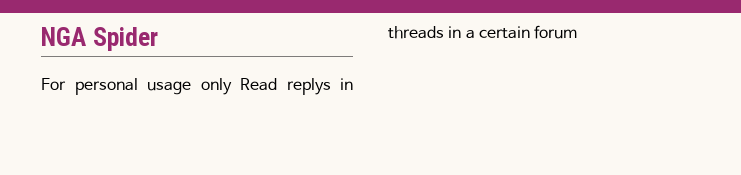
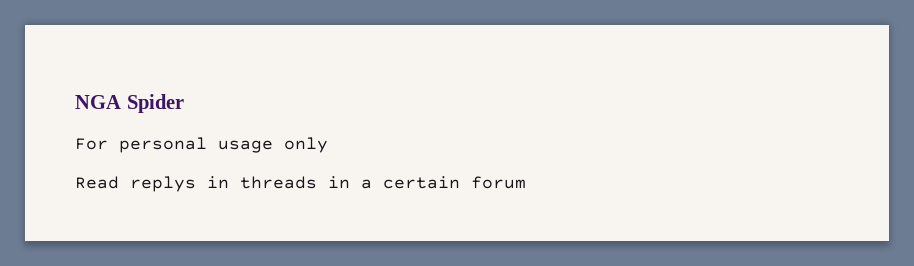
(232, 86) none -> (328, 145) //

